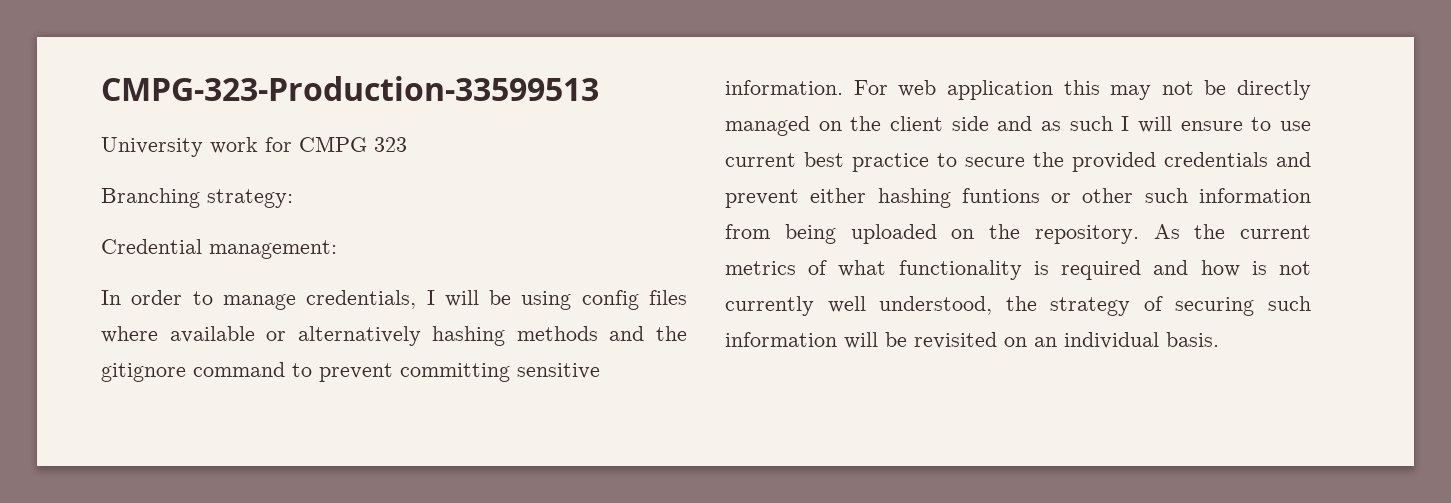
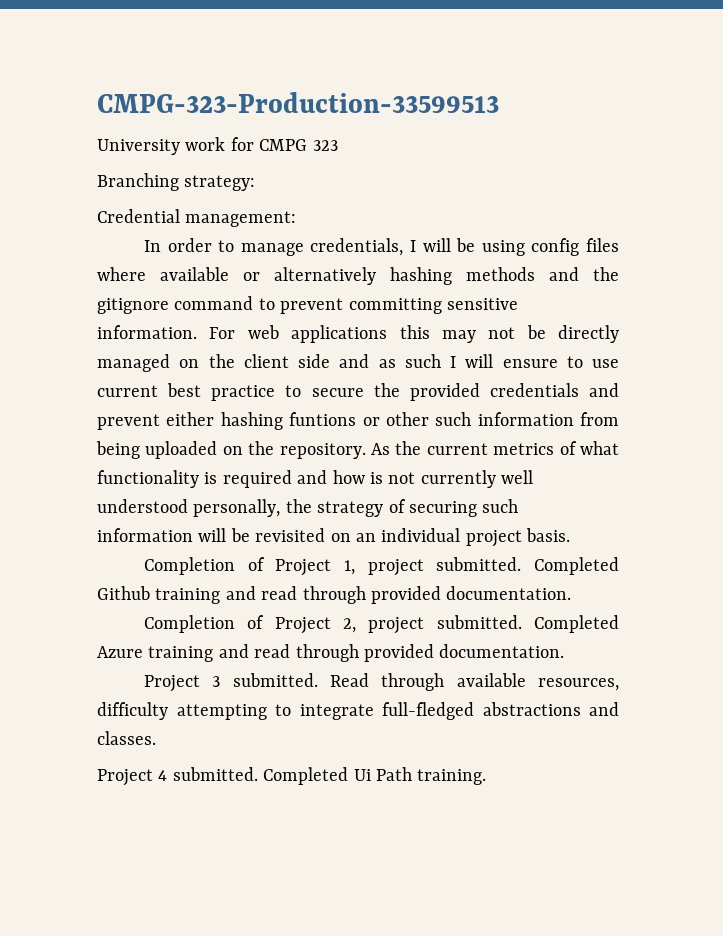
[946,80,1053,100] application -> [291,325,388,343] applications
[879,296,993,315] understood, -> [97,499,281,517] understood personally,
(1159, 340) none -> [465,530,522,547] project
(1219, 339) none -> [144,557,619,576] [97,586,572,604] [144,615,619,634] [97,644,565,662] [144,673,619,692] [97,702,619,720] [97,731,156,745] [97,767,487,786] // Completion of Project 1, project submitted. Completed Github training and read through provided documentation. // Completion of Project 2, project submitted. Completed Azure training and read through provided documentation. // Project 3 submitted. Read through available resources, difficulty attempting to integrate full-fledged abstractions and classes. // Project 4 submitted. Completed Ui Path training.

